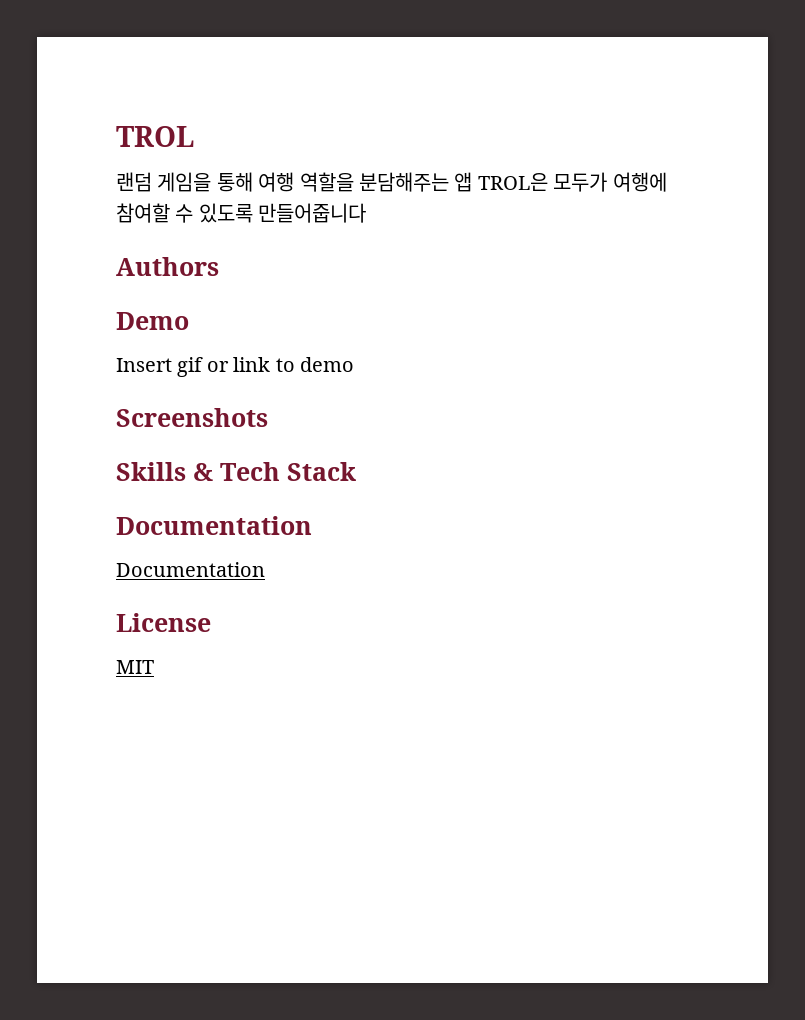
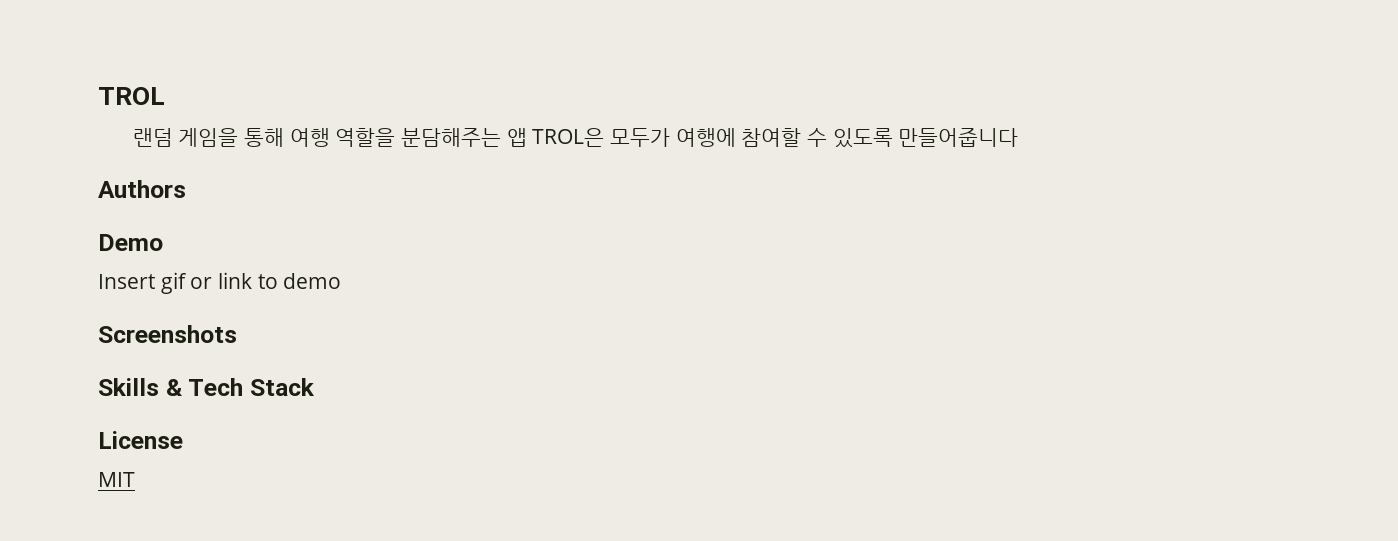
[116,516,312,535] [116,562,265,577] // Documentation // Documentation -> (315, 387) none

